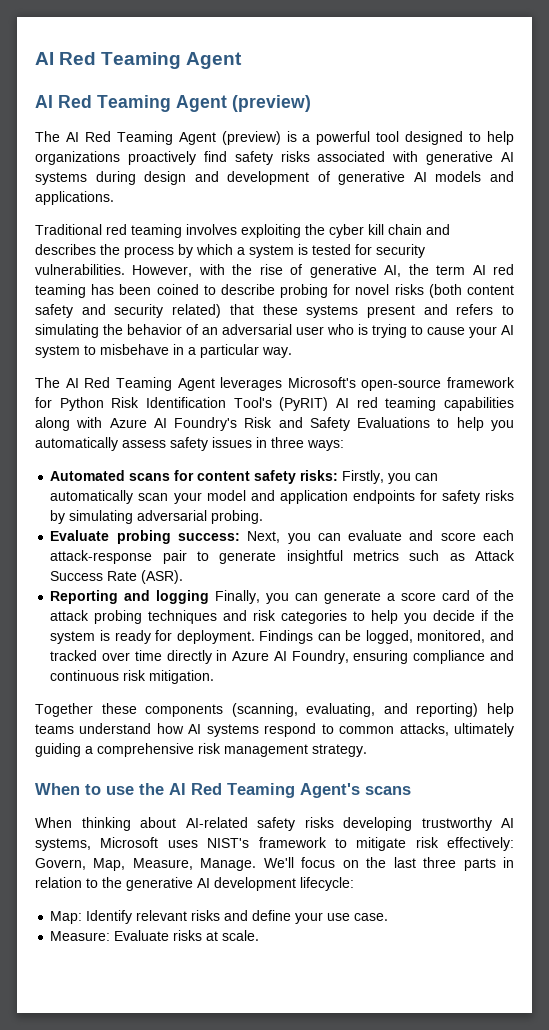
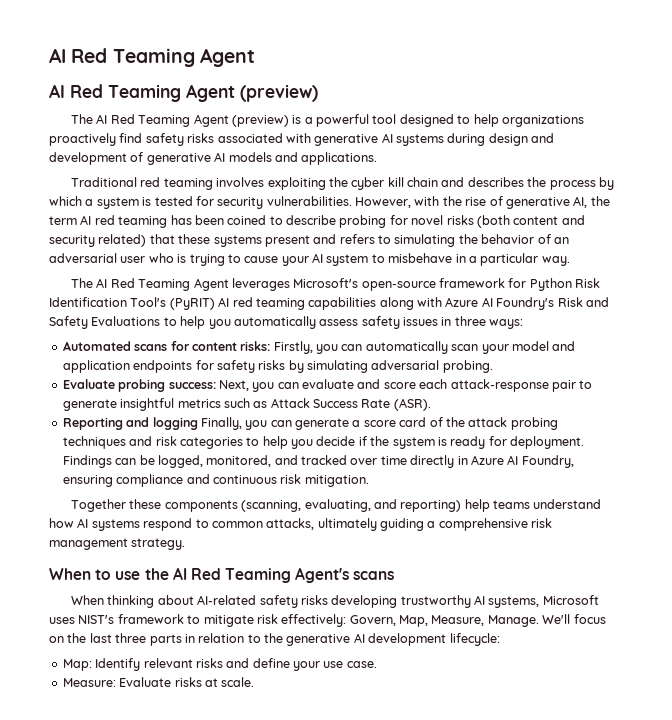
[35,304,73,318] safety -> (559, 220) none
[254,470,297,484] safety -> (237, 346) none

